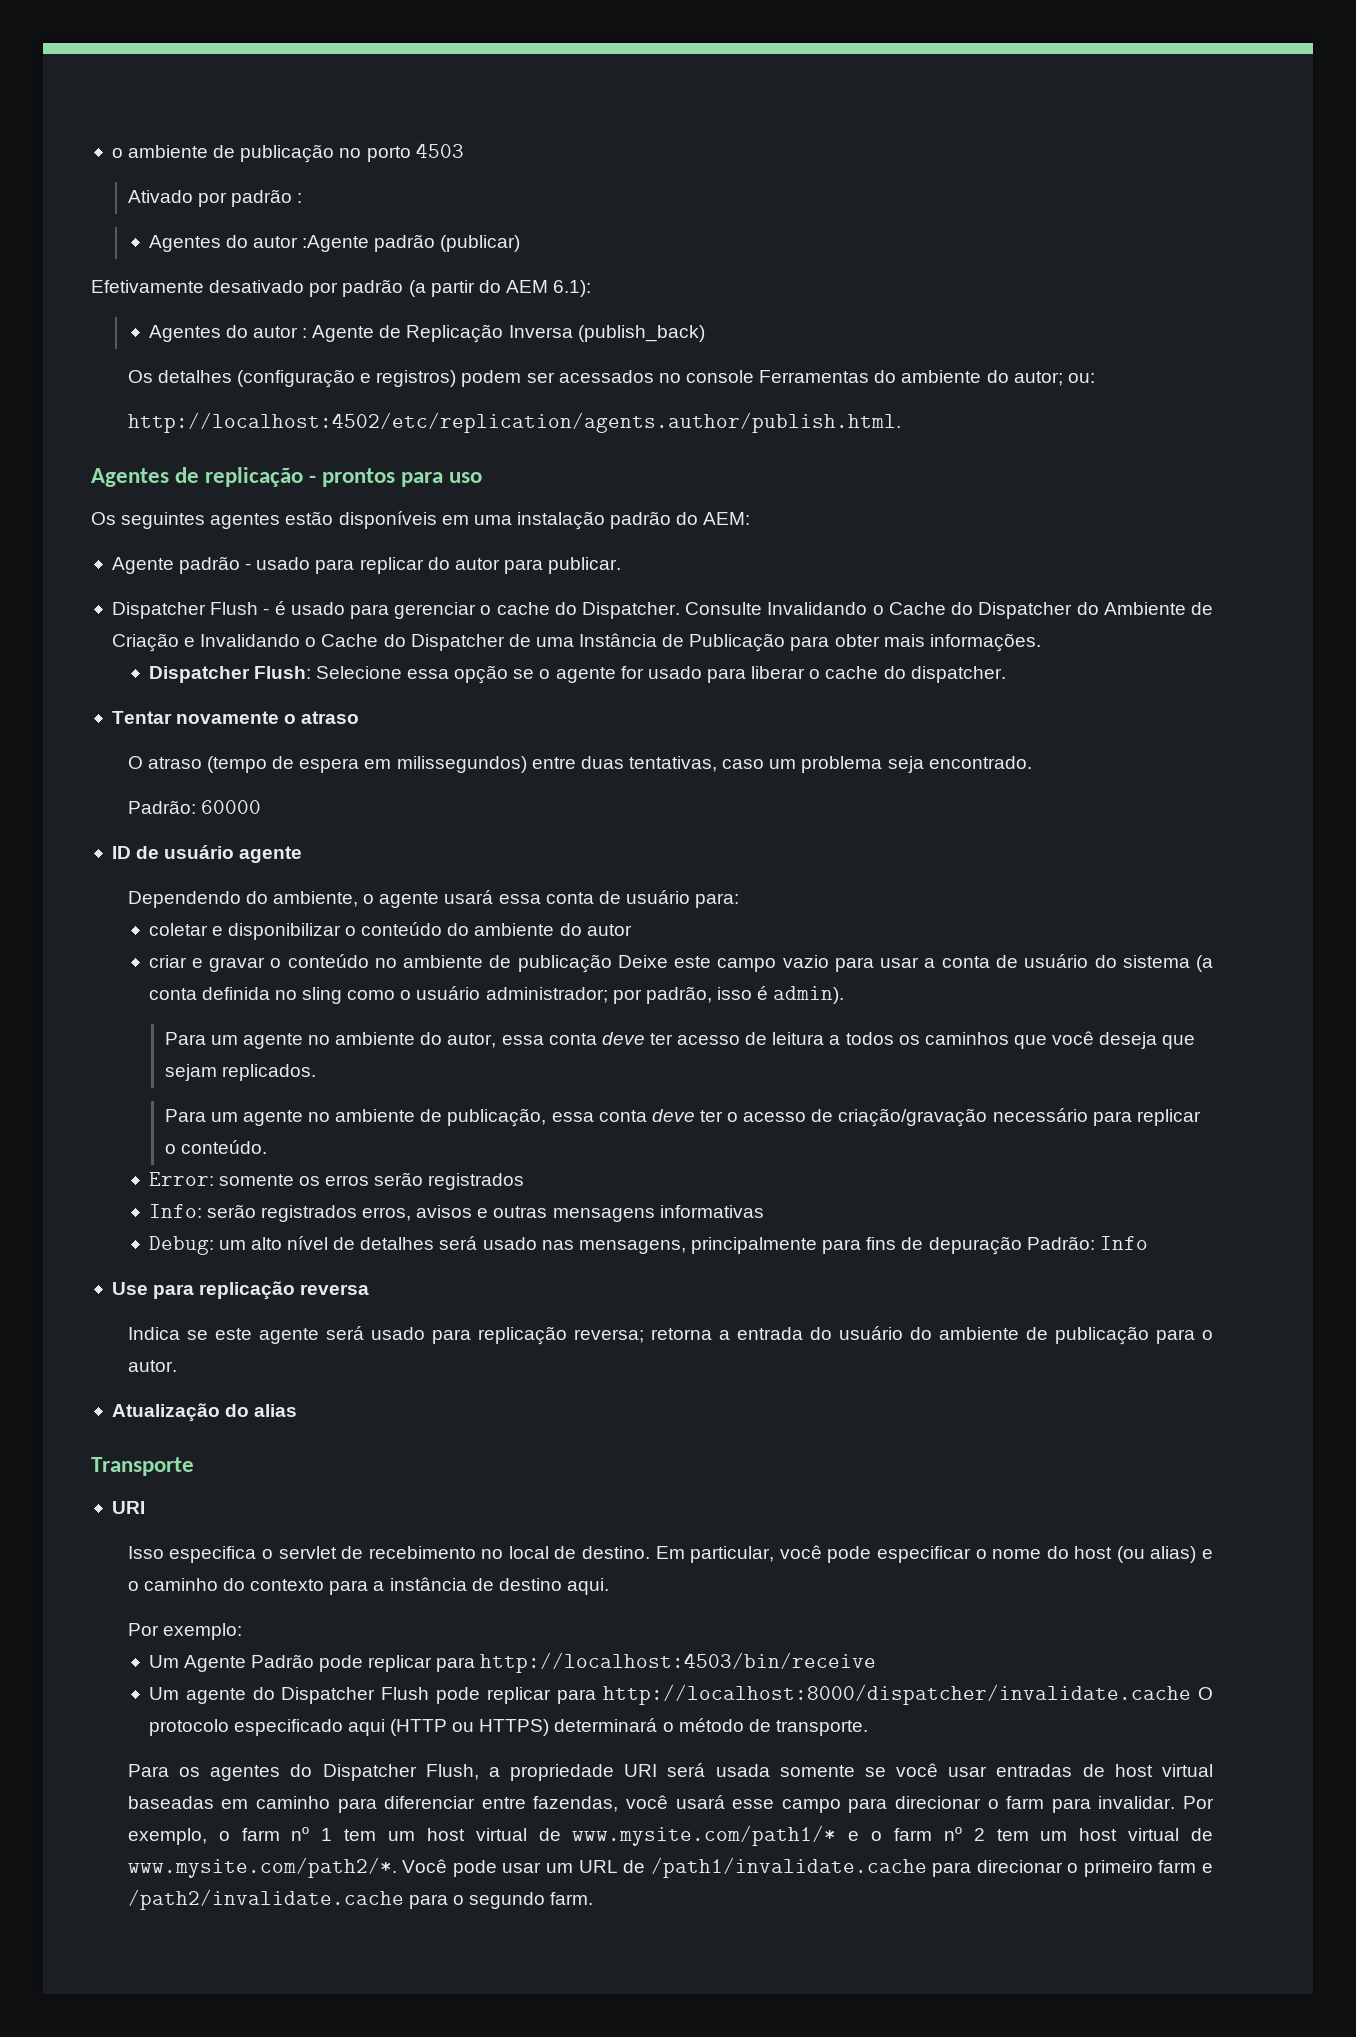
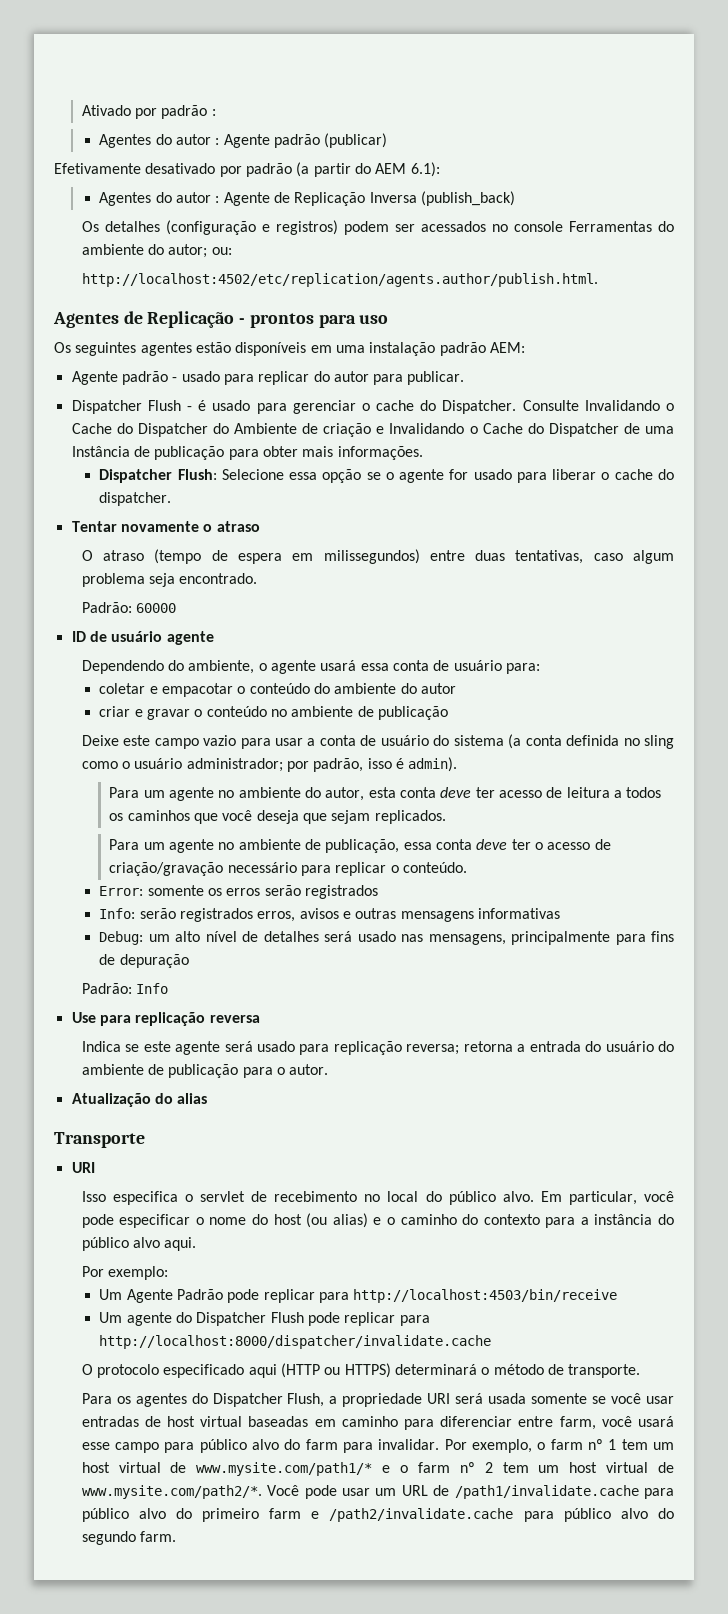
[111,143,464,163] o ambiente de publicação no porto 4503 // -> (81, 110) none
[302,235,370,252] :Agente -> [215,134,270,148] : Agente
[205,467,304,487] replicação -> [147,311,235,328] Replicação
[676,512,699,525] do -> (486, 349) none
[111,633,179,652] Criação -> [323,423,372,437] criação
[689,633,786,652] Publicação -> [154,446,225,460] publicação
[769,759,797,769] um -> [633,550,675,564] algum
[227,923,341,940] disponibilizar -> [161,683,233,697] empacotar
(612, 963) none -> (448, 713) //
[501,1035,544,1045] essa -> [368,787,396,798] esta
(1022, 1245) none -> (189, 961) //
[554,1546,651,1559] de destino. -> [425,1191,534,1205] do público alvo.
[471,1578,562,1591] de destino -> [658,1214,674,1225] [81,1237,161,1251] do público alvo
(1192, 1694) none -> (492, 1342) //
[533,1796,619,1812] fazendas, -> [559,1416,596,1430] farm,
[895,1796,999,1809] direcionar o -> [199,1439,301,1453] público alvo do
[976,1860,1079,1873] direcionar o -> [81,1508,192,1522] público alvo do
[453,1895,465,1905] o -> [563,1508,674,1522] público alvo do

